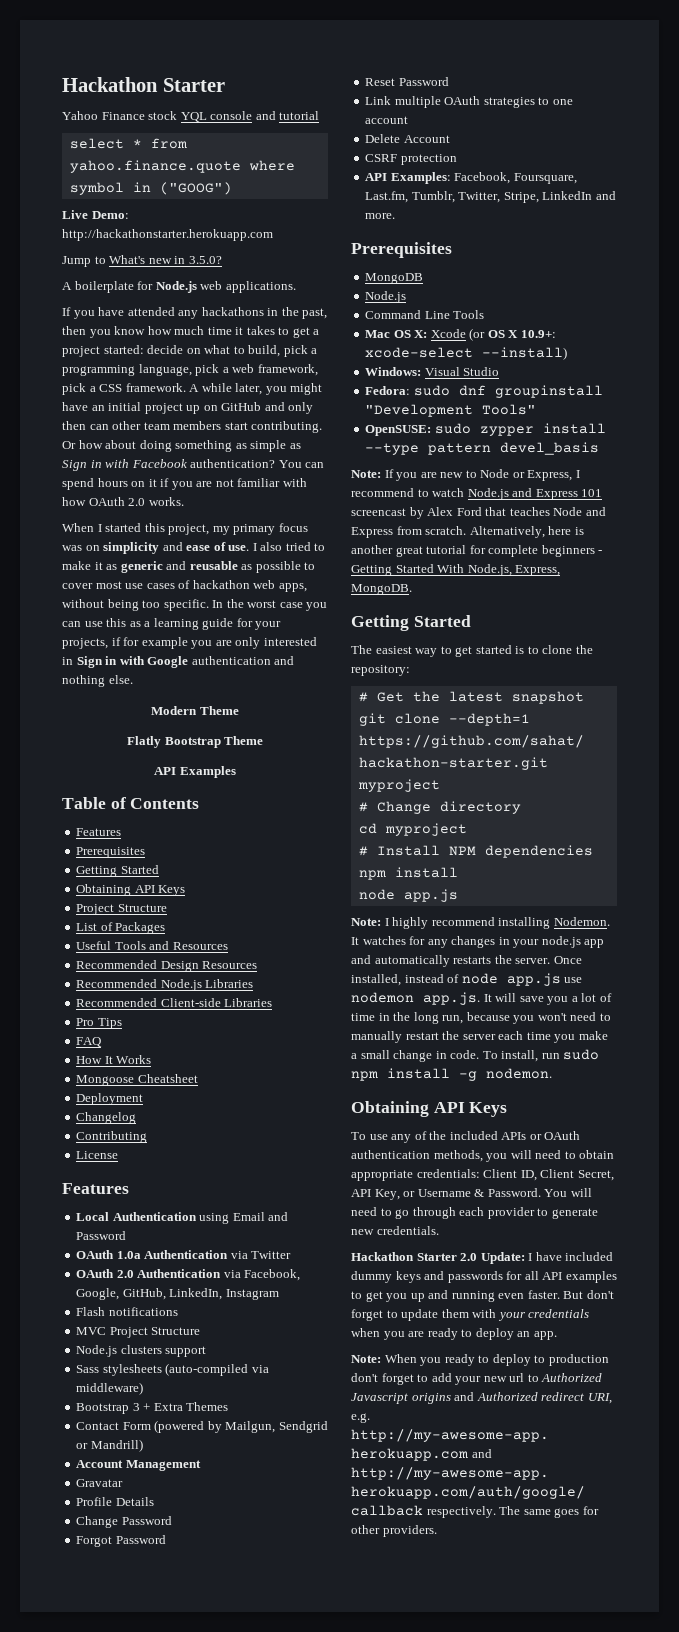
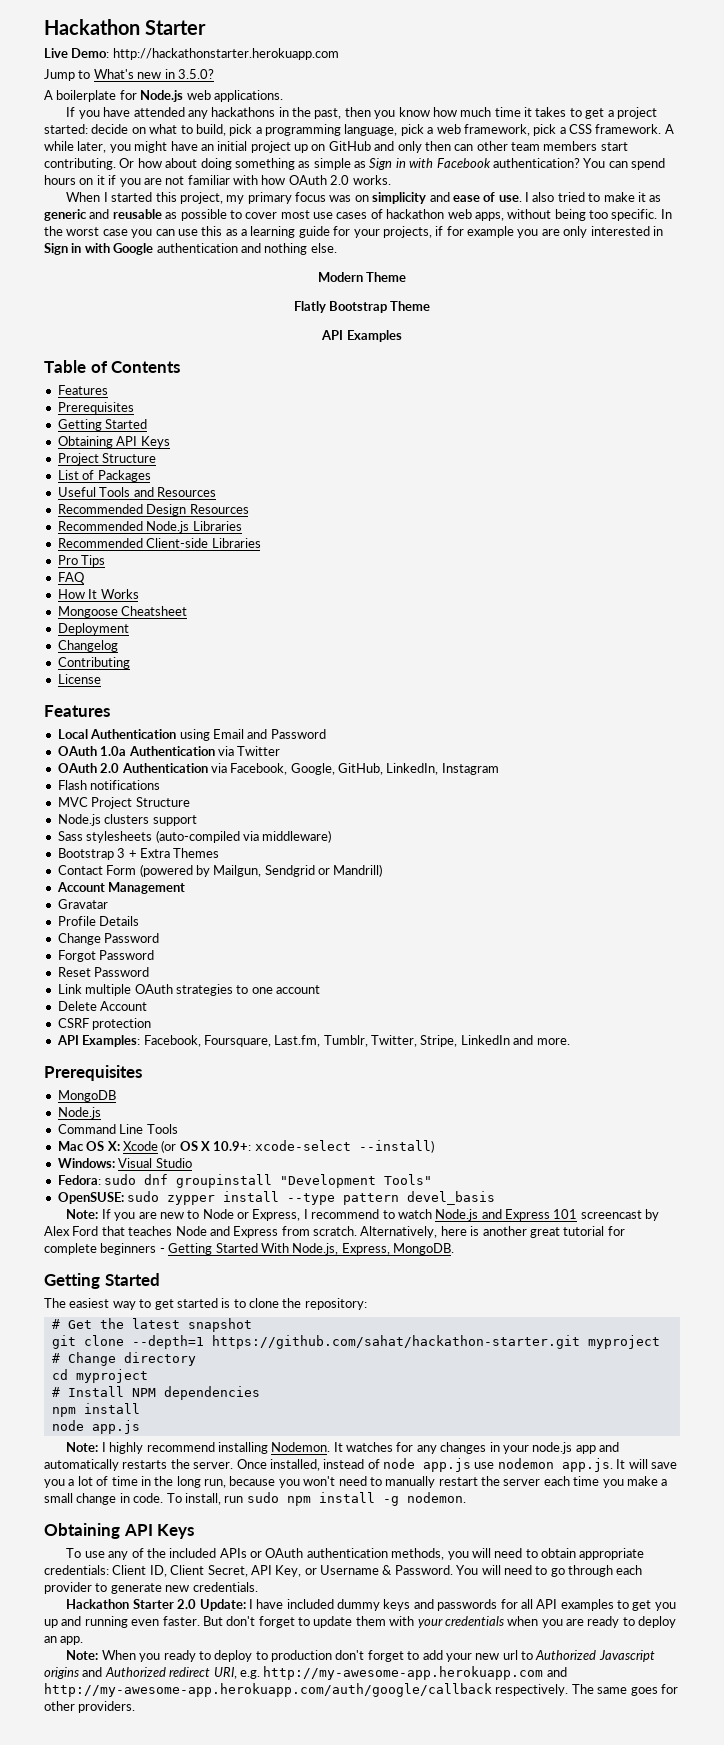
[62,77,225,92] [62,111,320,122] [69,138,187,149] [69,160,295,173] [69,182,232,195] Hackathon Starter // Yahoo Finance stock YQL console and tutorial // select * from yahoo.finance.quote where symbol in ("GOOG") -> [44,19,207,35] Hackathon Starter

